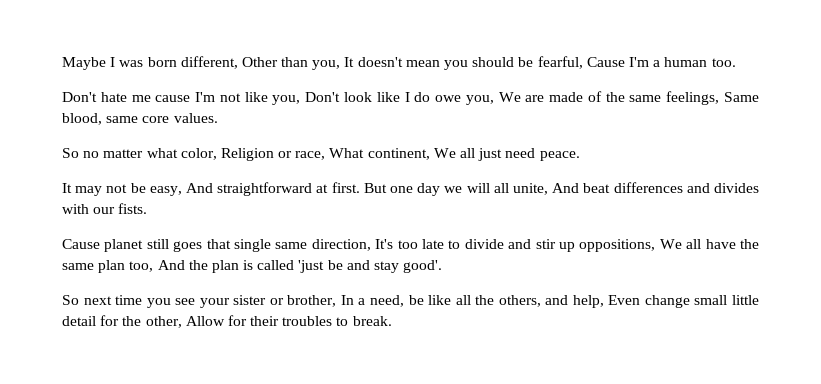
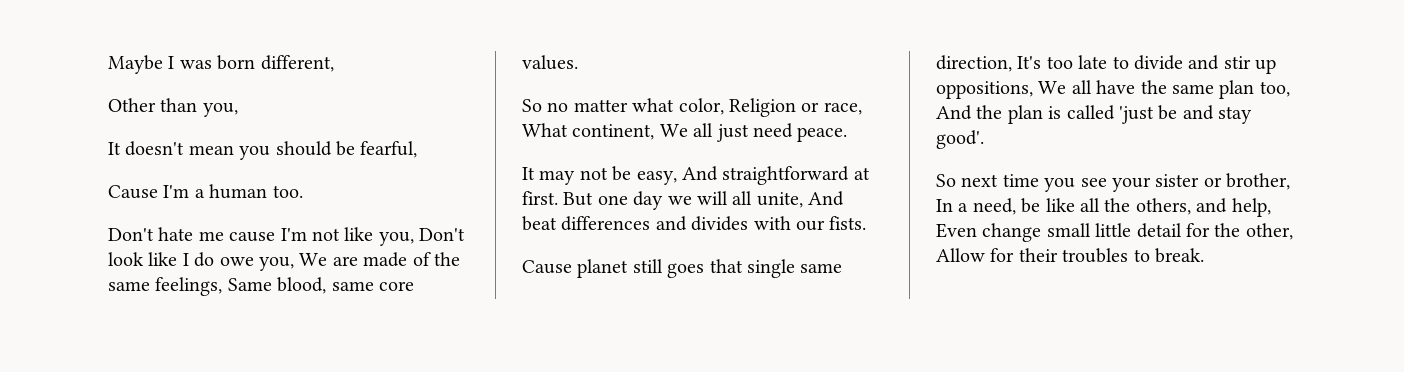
(238, 62) none -> (334, 63) //
(341, 65) none -> (238, 110) //
(583, 62) none -> (418, 149) //

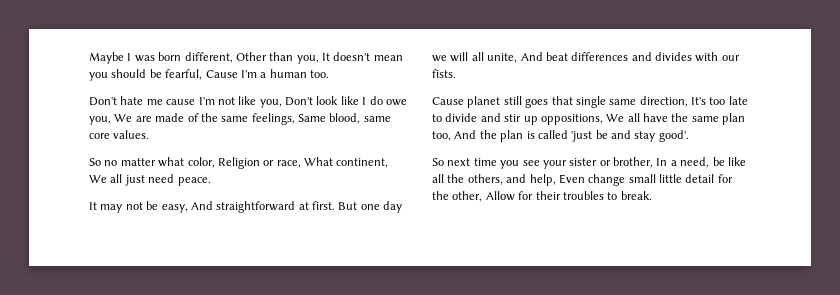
(334, 63) // -> (233, 57) none
(238, 110) // -> (319, 59) none
(418, 149) // -> (203, 74) none

